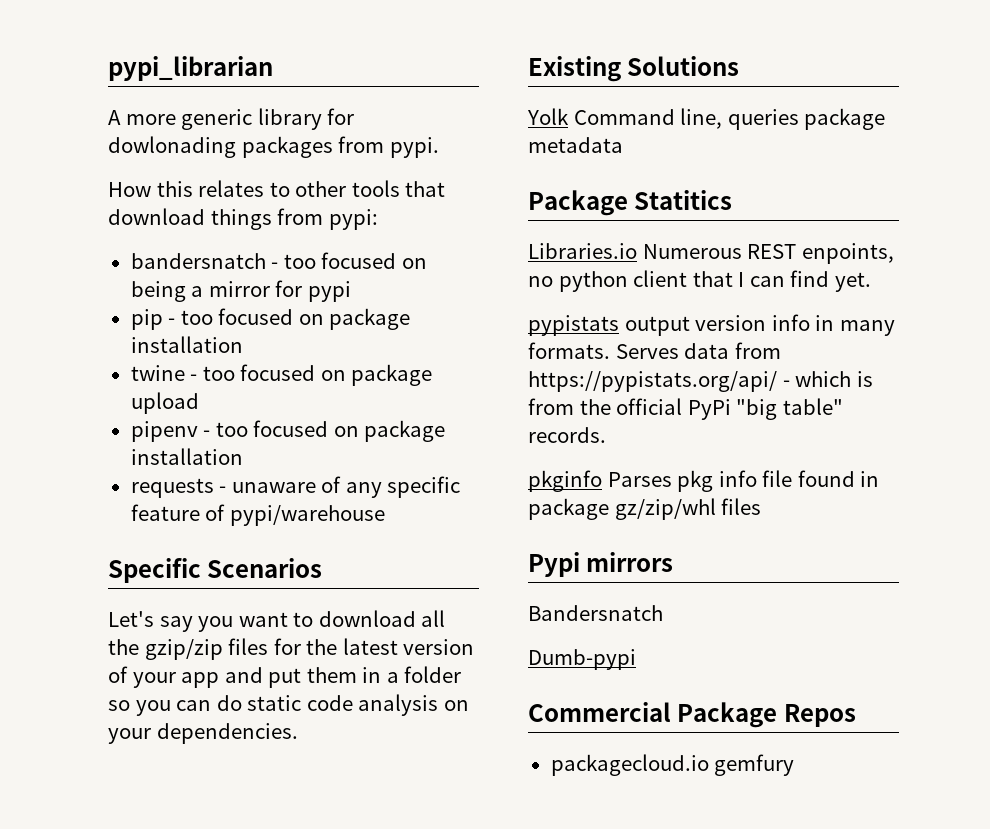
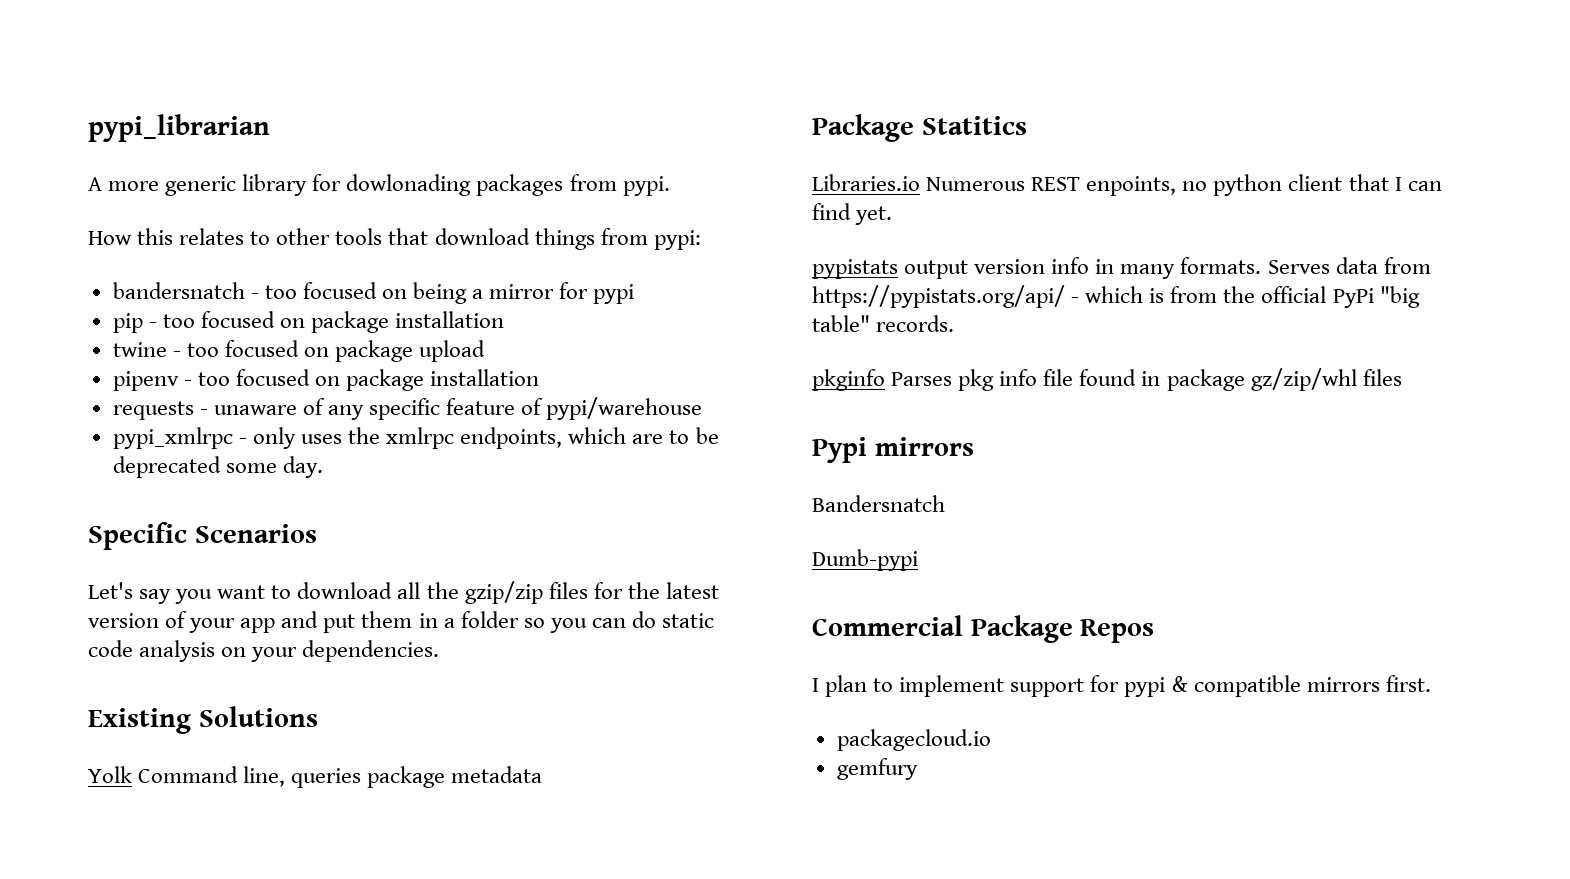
(385, 515) none -> [112,427,719,449] [112,456,323,478] // pypi_xmlrpc - only uses the xmlrpc endpoints, which are to be deprecated some day.
(856, 715) none -> [812,675,1431,697] // I plan to implement support for pypi & compatible mirrors first.
(709, 765) none -> (991, 740) //

